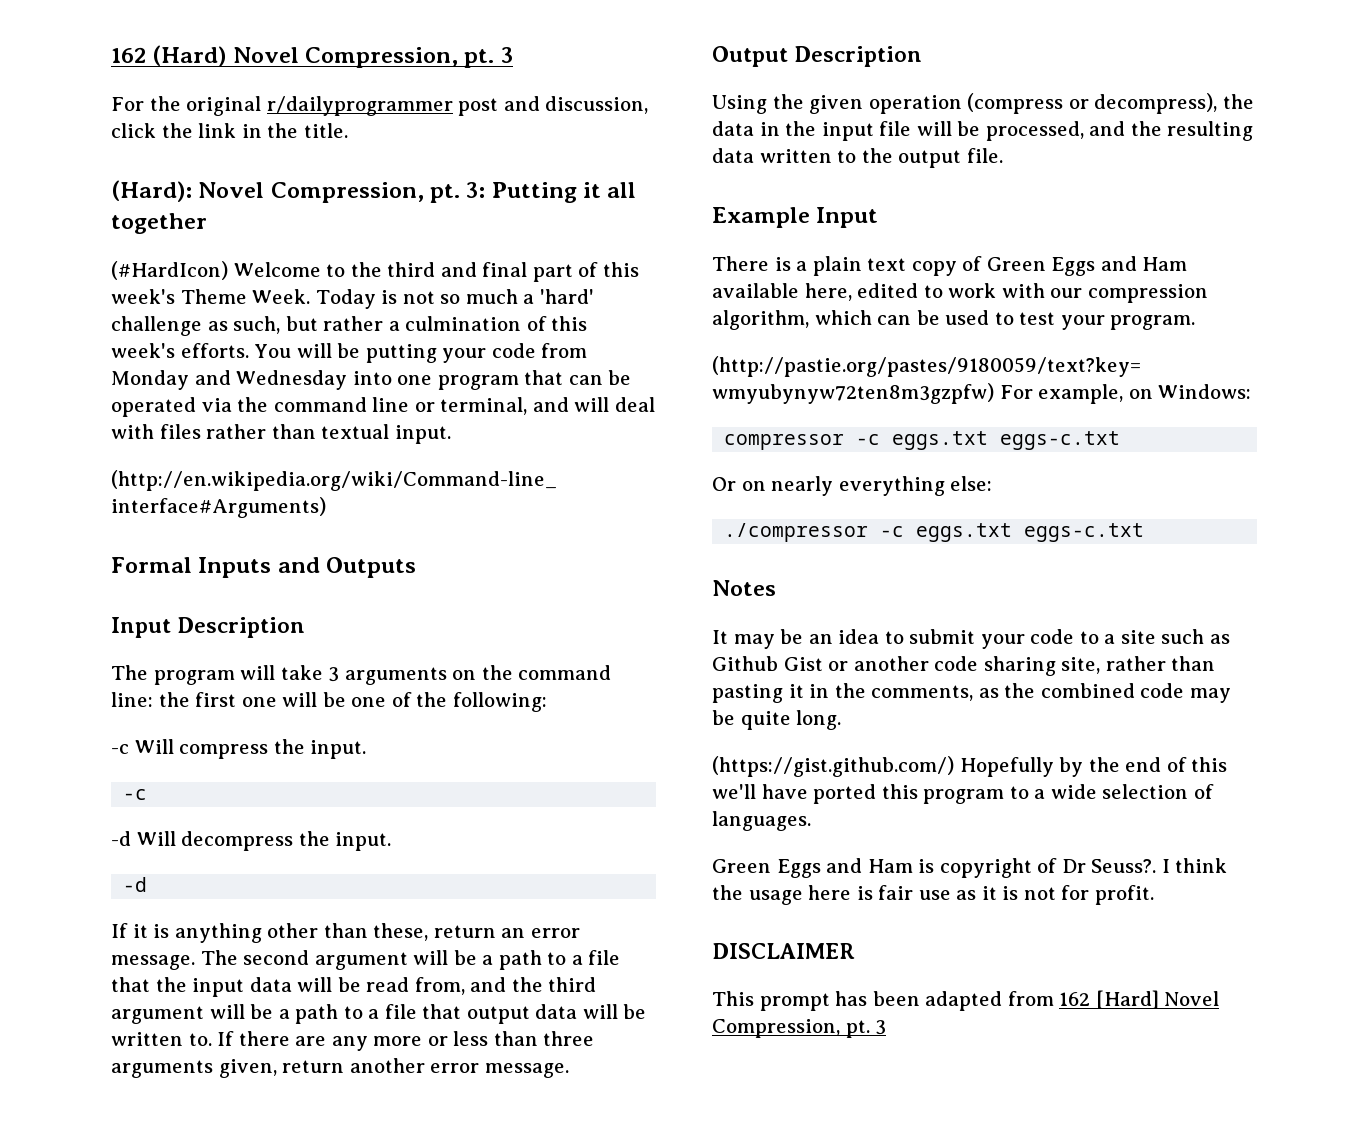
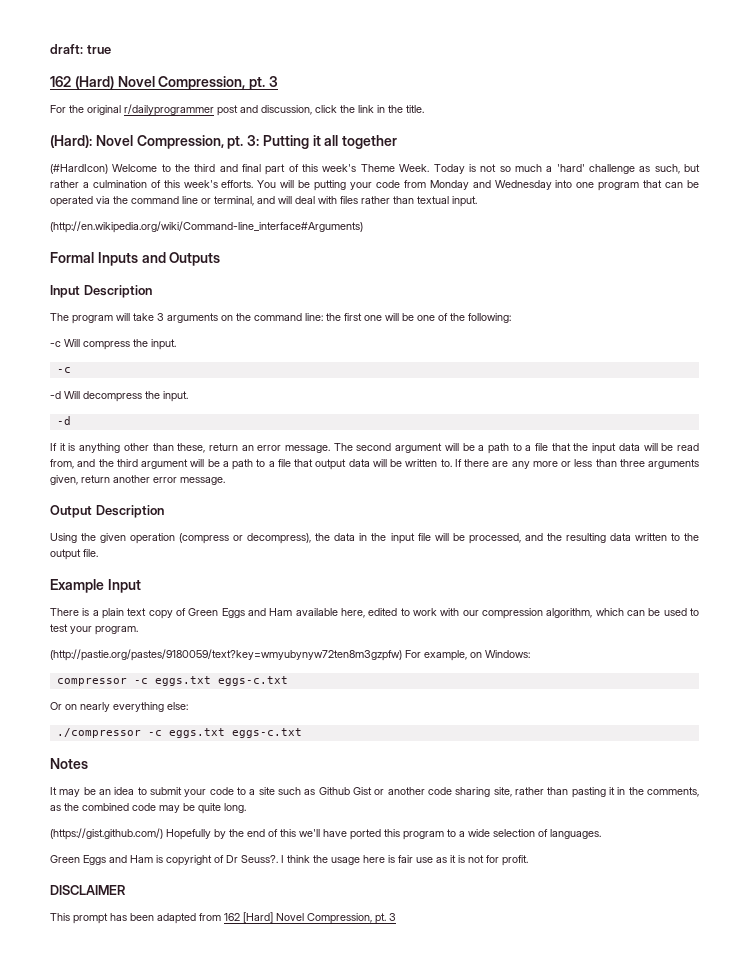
(111, 55) none -> [50,44,111,54] draft: true //

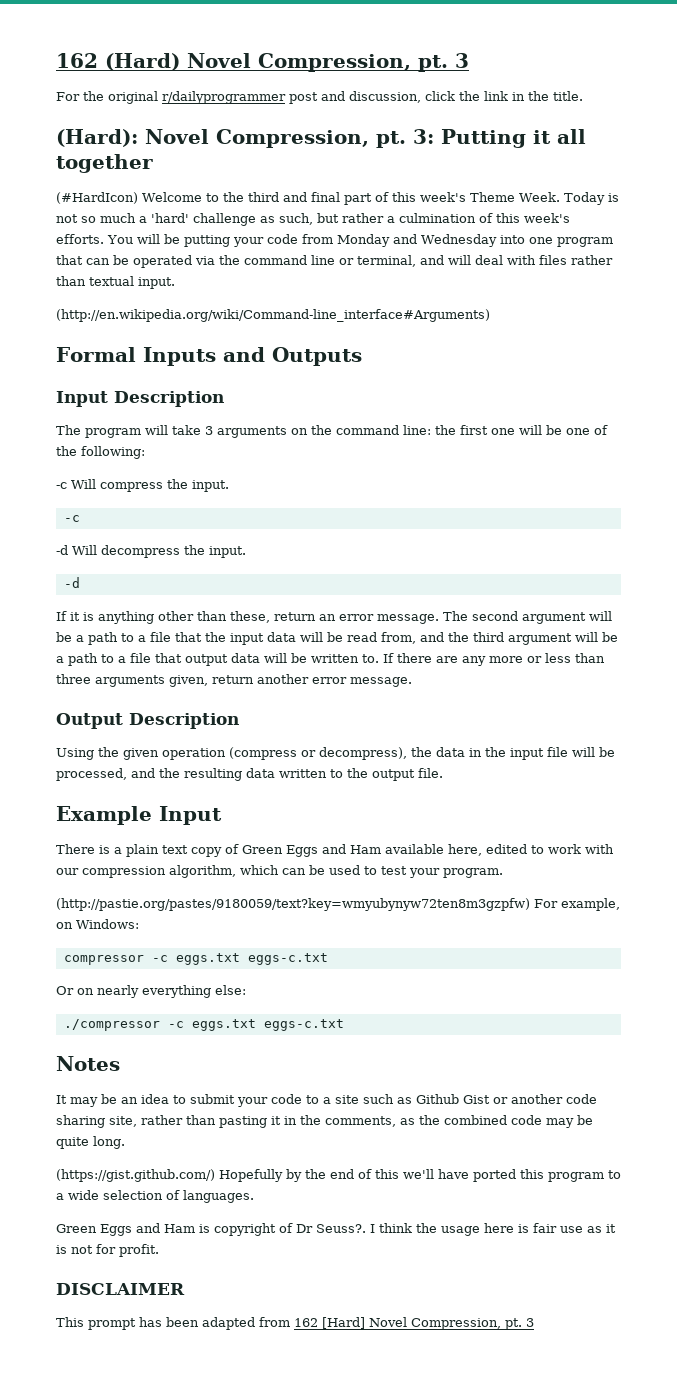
[50,44,111,54] draft: true // -> (56, 60) none

